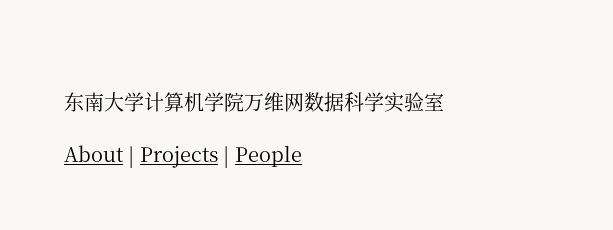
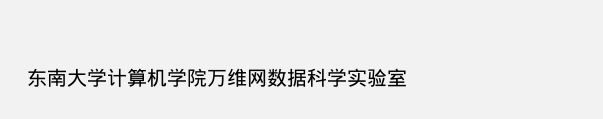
[64,145,302,168] // About | Projects | People -> (407, 77) none

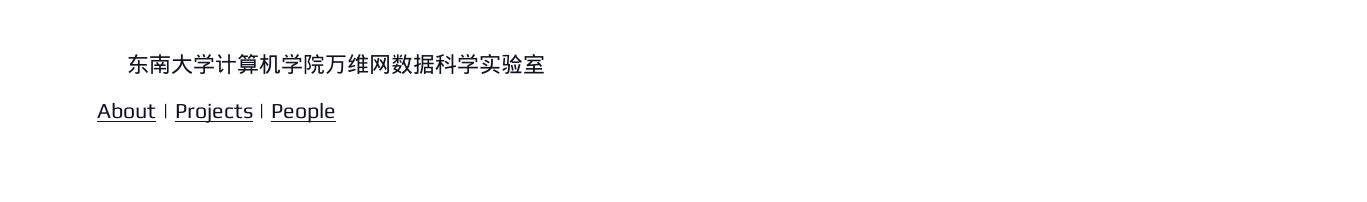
(407, 77) none -> [97,102,337,123] // About | Projects | People

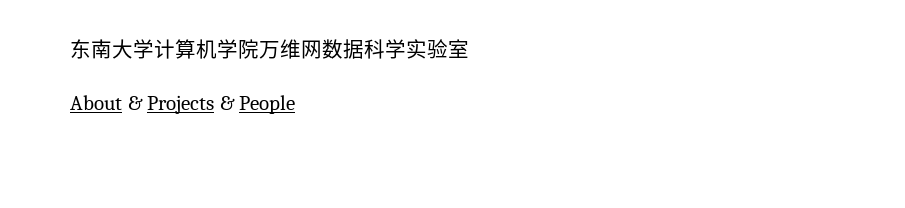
[161,103,266,123] | Projects | -> [127,95,235,114] & Projects &

